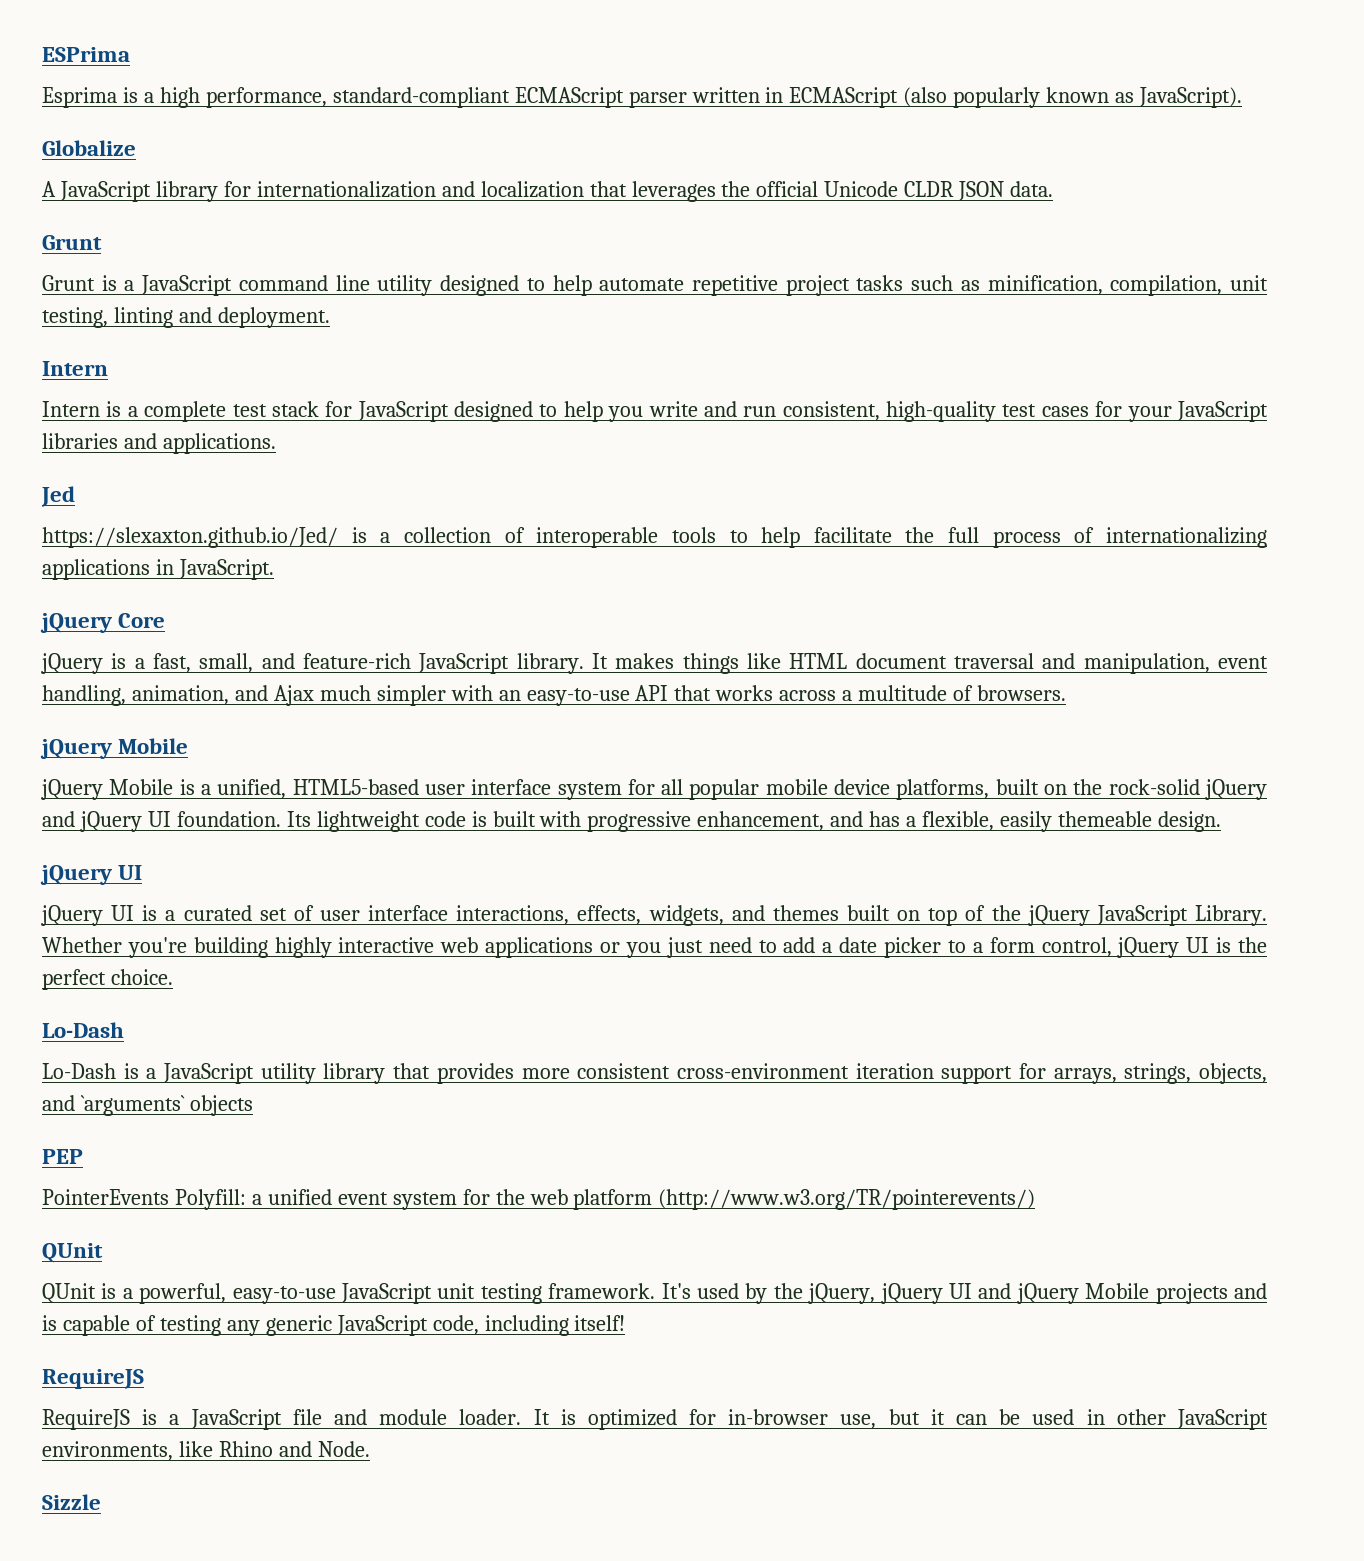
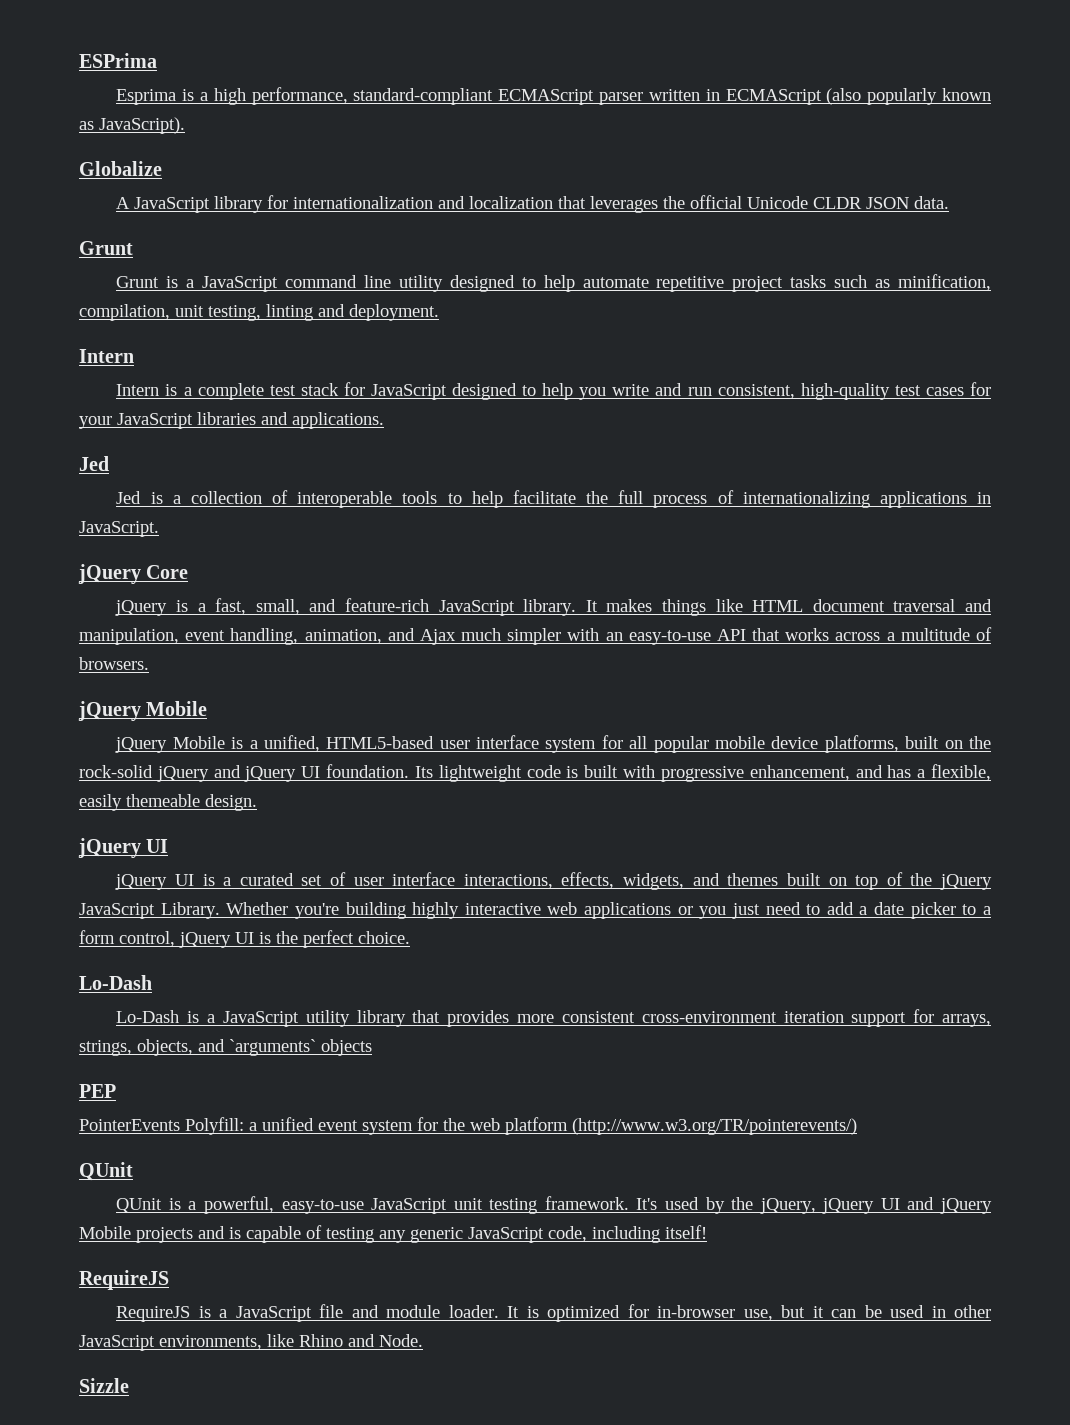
[42,527,338,548] https://slexaxton.github.io/Jed/ -> [116,491,142,504] Jed

